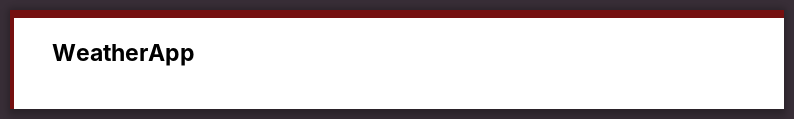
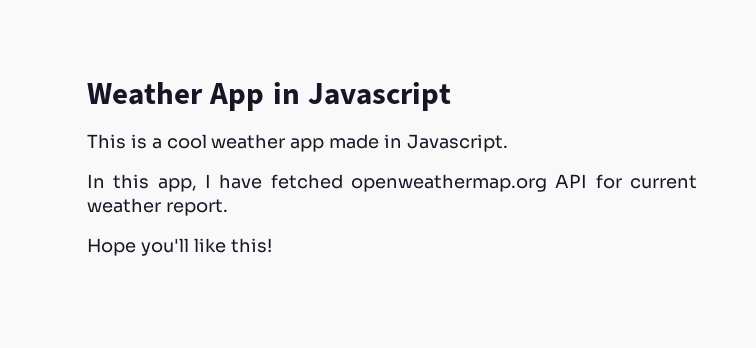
[52,44,195,66] WeatherApp -> [87,82,452,111] [87,134,508,152] [87,174,697,192] [87,198,228,216] [87,238,272,256] Weather App in Javascript // This is a cool weather app made in Javascript. // In this app, I have fetched openweathermap.org API for current weather report. // Hope you'll like this!

